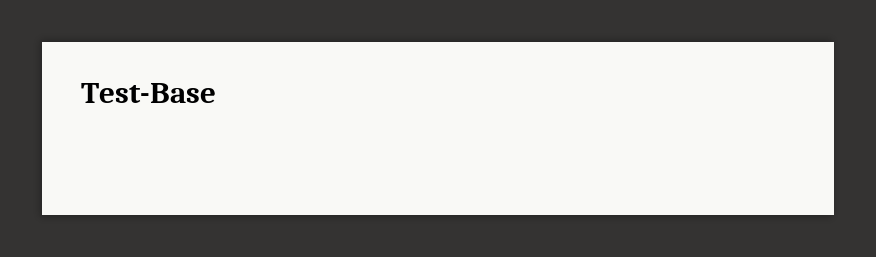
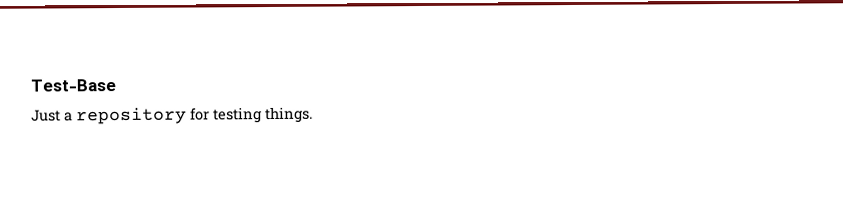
(216, 93) none -> [31,106,313,125] // Just a repository for testing things.

